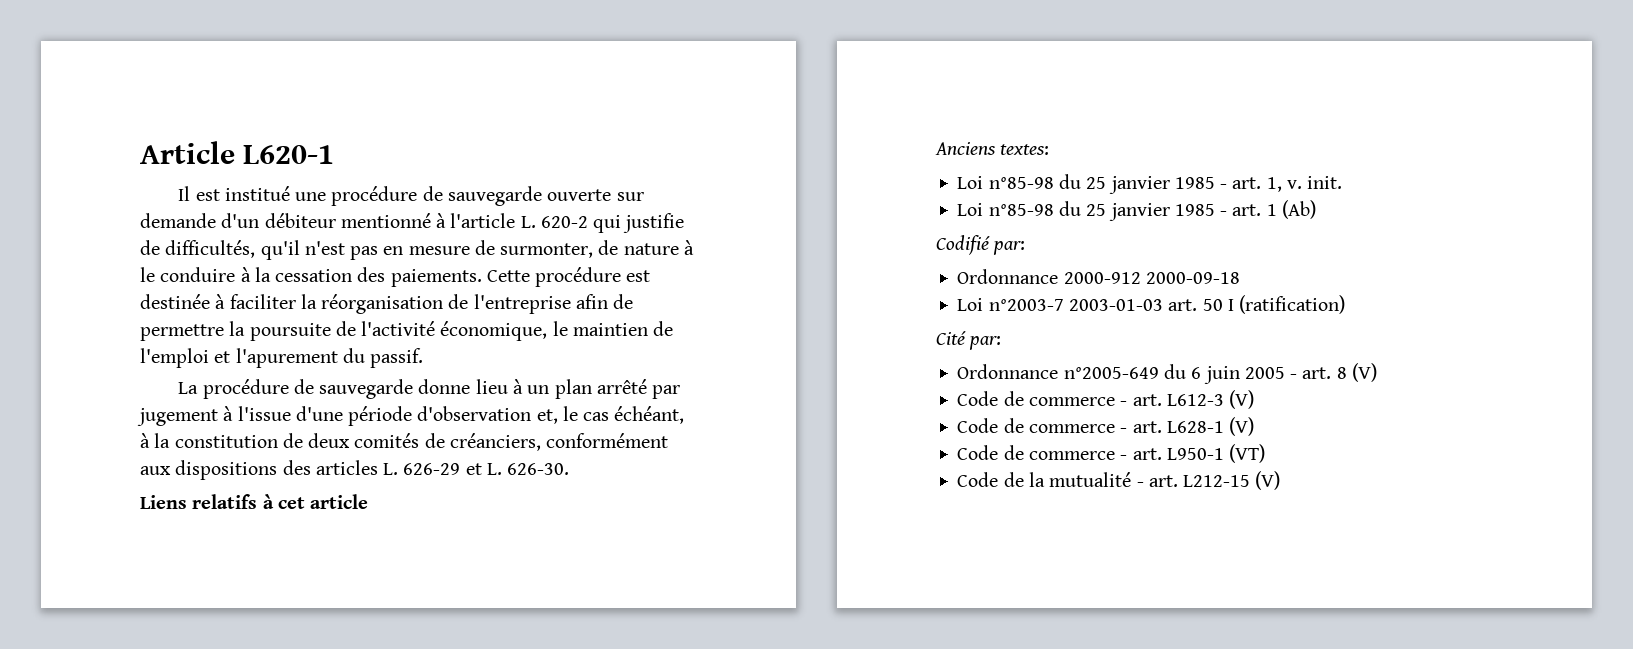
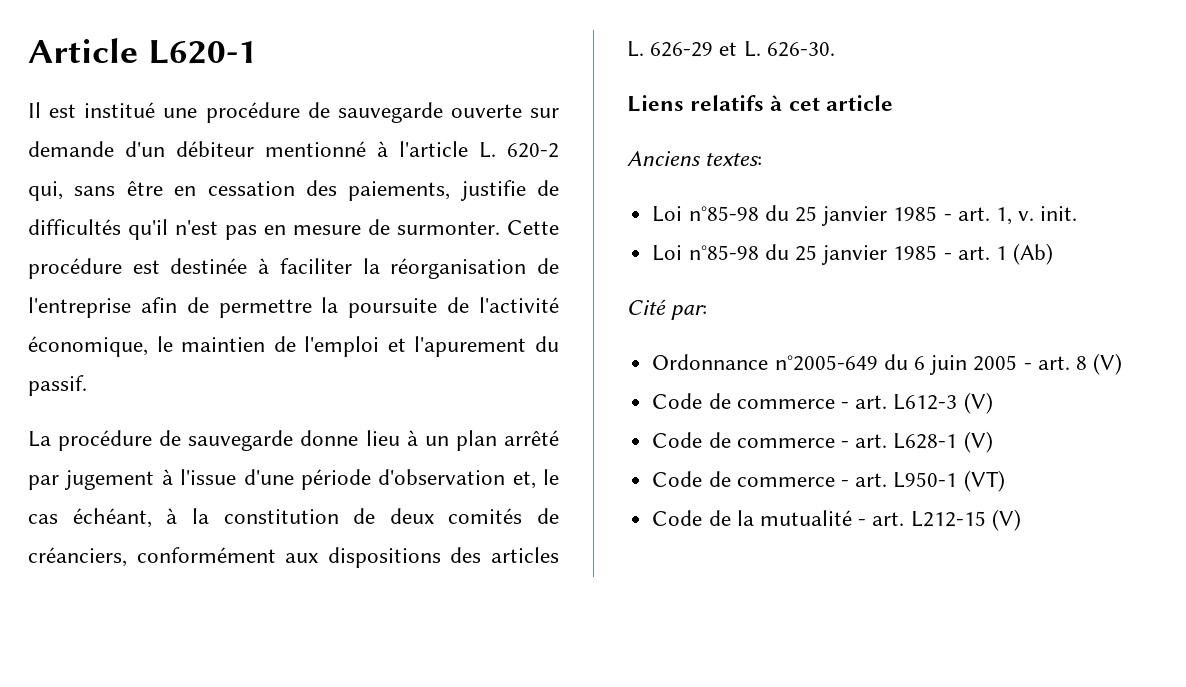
[593,215,622,233] qui -> [28,180,451,201] qui, sans être en cessation des paiements,
[165,240,256,258] difficultés, -> [28,219,121,235] difficultés
[500,240,694,258] [140,267,482,287] surmonter, de nature à le conduire à la cessation des paiements. -> [397,221,500,235] surmonter.
[936,235,1026,255] [957,269,1240,284] [957,295,1346,314] // Codifié par: // Ordonnance 2000-912 2000-09-18 // Loi n°2003-7 2003-01-03 art. 50 I (ratification) -> (1054, 254) none

